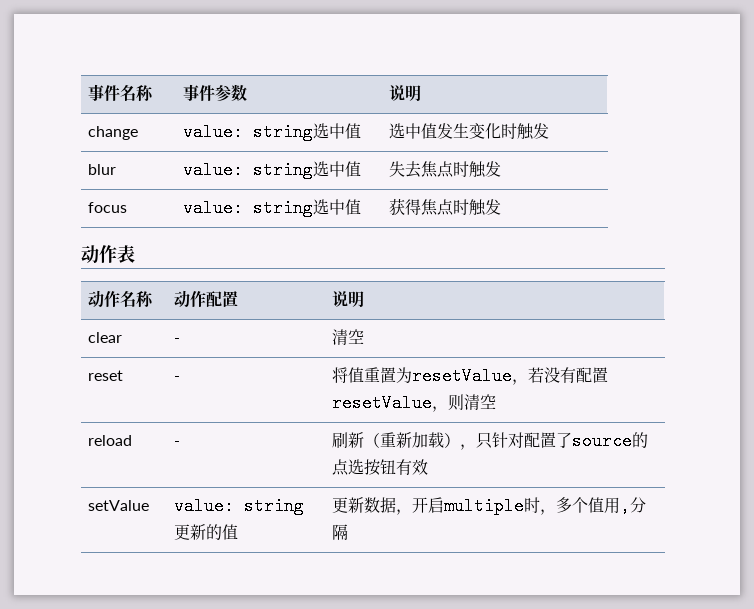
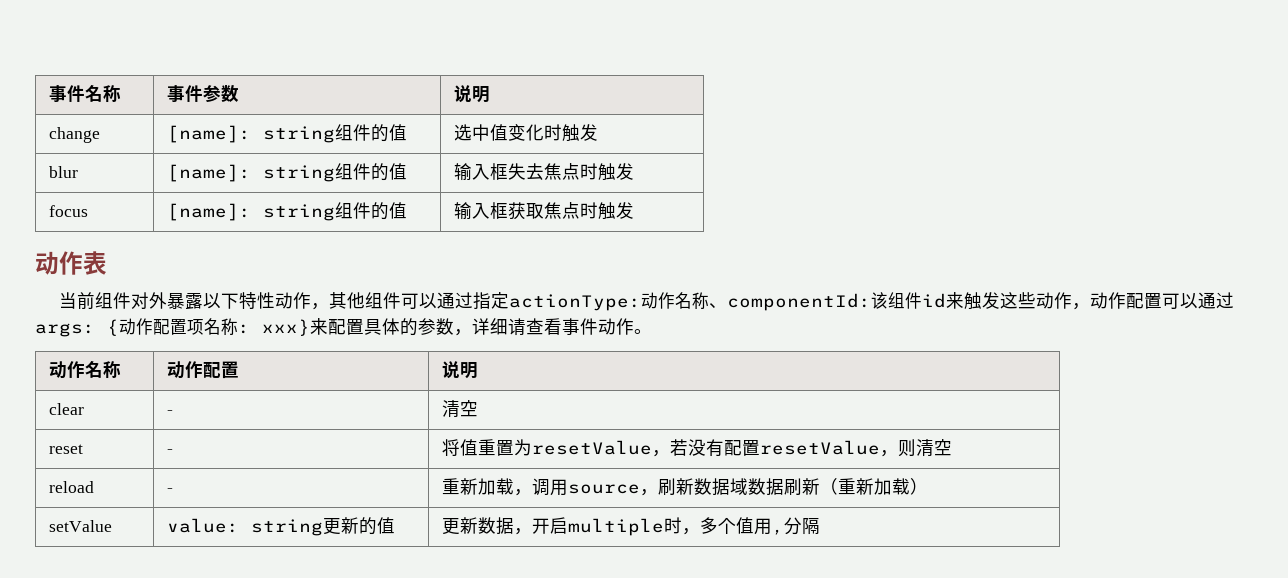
[183,123,346,141] value: string选中 -> [166,124,389,143] [name]: string组件的
[437,123,470,139] 发生 -> (508, 132) none
[183,161,362,179] value: string选中值 | -> [166,163,407,182] [453,163,508,181] [name]: string组件的值 | 输入框
[183,199,362,217] [389,198,502,216] [81,245,135,263] value: string选中值 | 获得焦点时触发 // 动作表 -> [166,202,407,221] [453,202,634,220] [35,251,107,275] [58,292,1234,311] [35,318,652,337] [name]: string组件的值 | 输入框获取焦点时触发 // 动作表 // 当前组件对外暴露以下特性动作，其他组件可以通过指定actionType:动作名称、componentId:该组件id来触发这些动作，动作配置可以通过args: {动作配置项名称: xxx}来配置具体的参数，详细请查看事件动作。
[332,432,649,450] [332,459,429,476] 刷新（重新加载），只针对配置了source的点选按钮有效 -> [441,478,928,496] 重新加载，调用source，刷新数据域数据刷新（重新加载）

